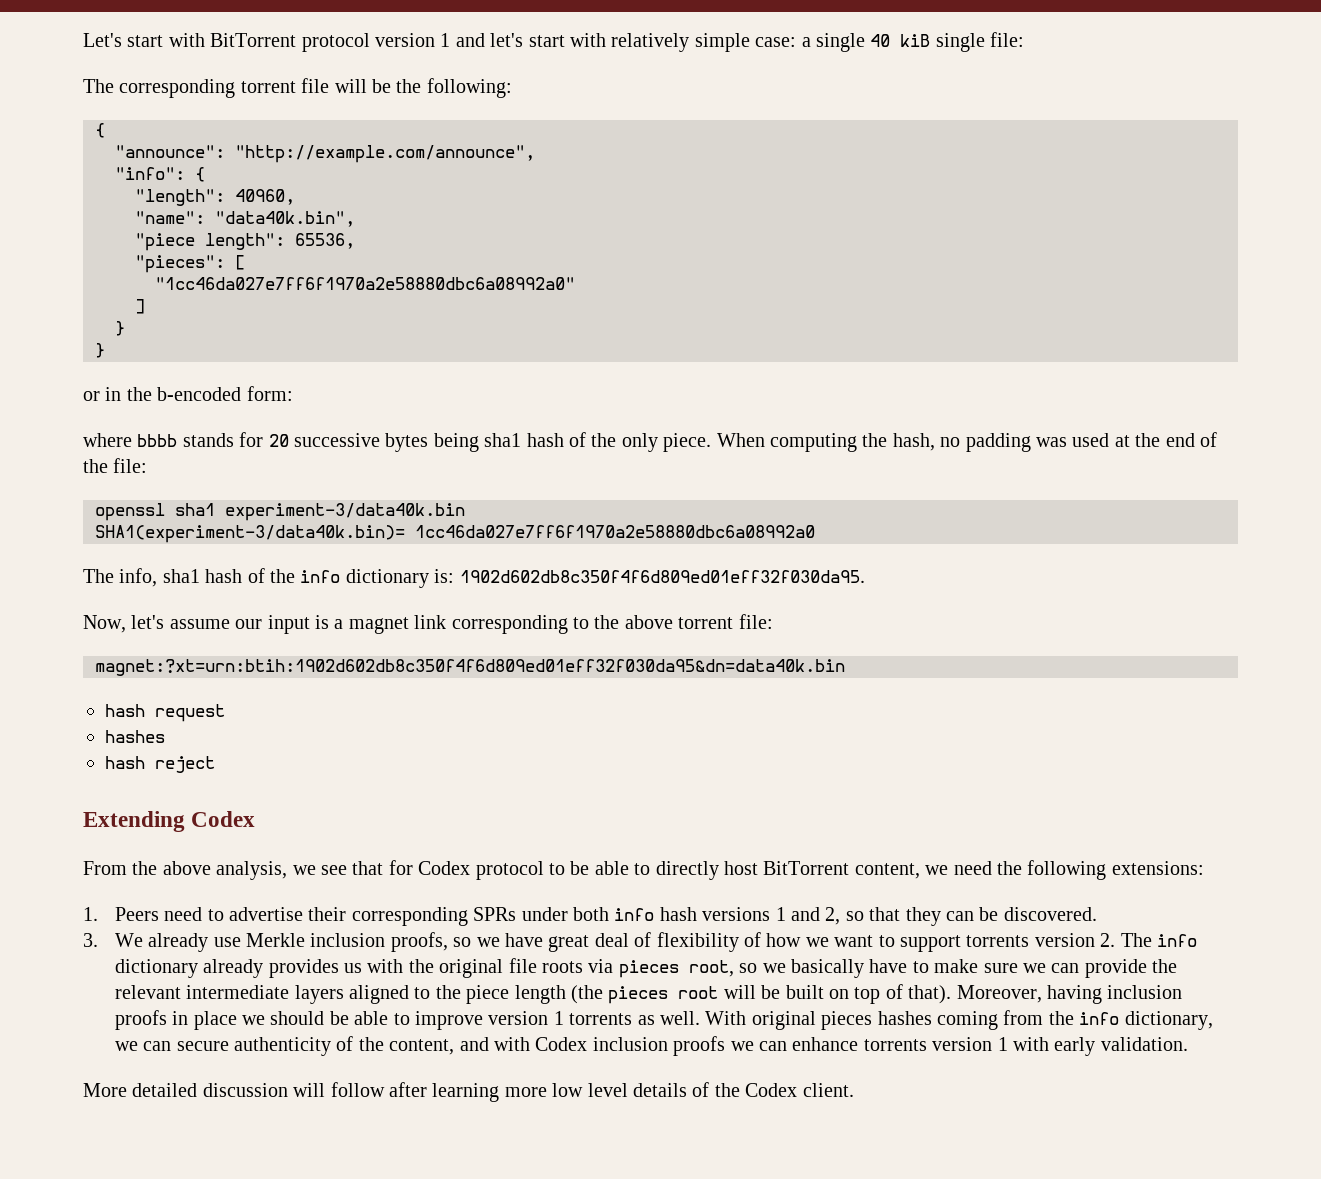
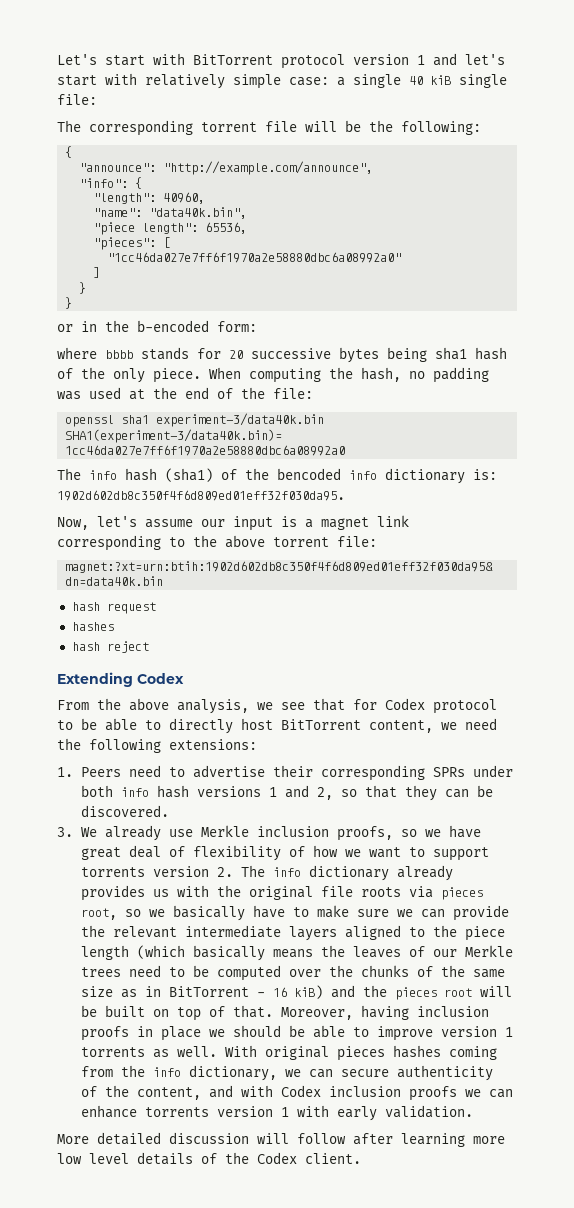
[119,568,295,587] info, sha1 hash of the -> [89,468,341,482] info hash (sha1) of the bencoded
[571,985,604,1004] (the -> [137,945,514,961] [81,965,506,981] [81,985,388,999] (which basically means the leaves of our Merkle trees need to be computed over the chunks of the same size as in BitTorrent - 16 kiB) and the
[908,985,952,1004] that). -> [233,1005,274,1018] that.

